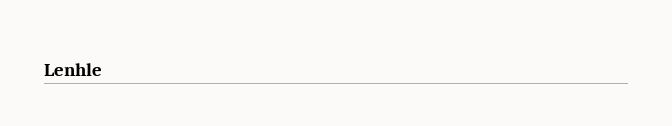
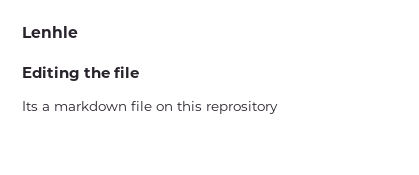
(102, 69) none -> [22,66,140,81] [22,101,278,114] // Editing the file // Its a markdown file on this reprository

